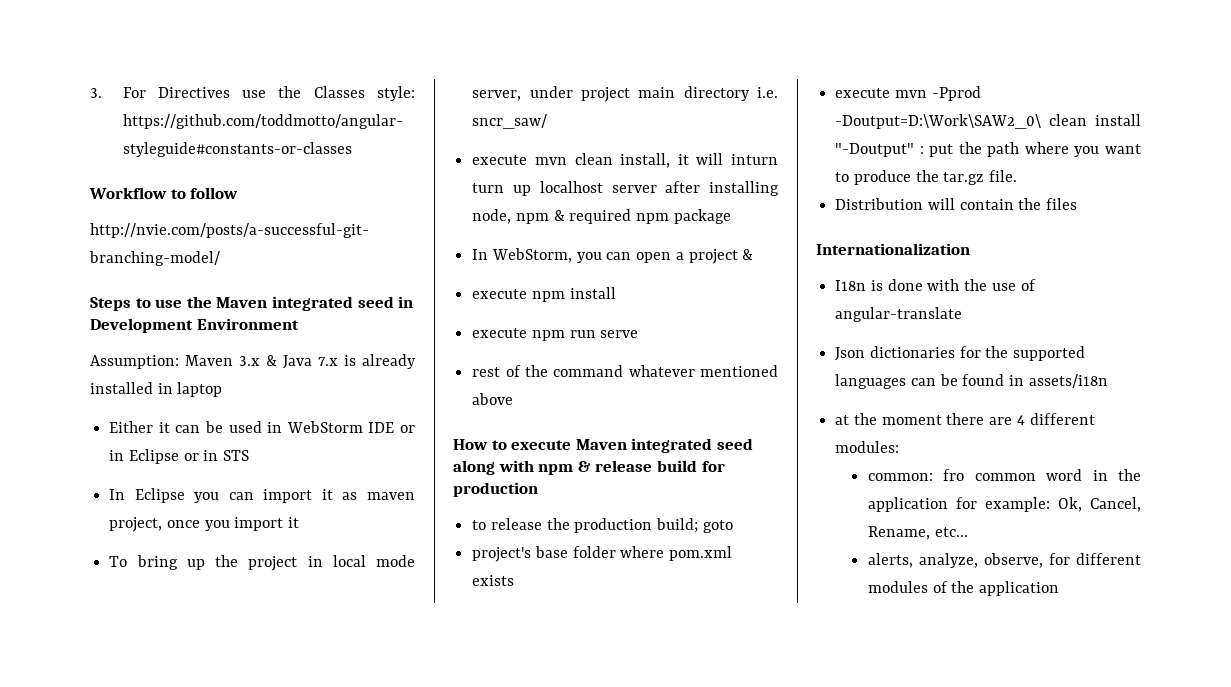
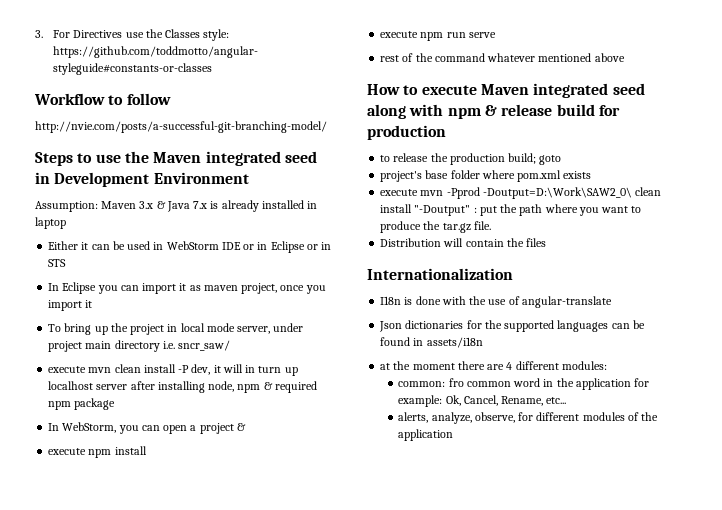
[620,153,671,168] install, -> [143,364,211,375] install -P dev,
[731,154,778,165] inturn -> [245,365,256,373] in

